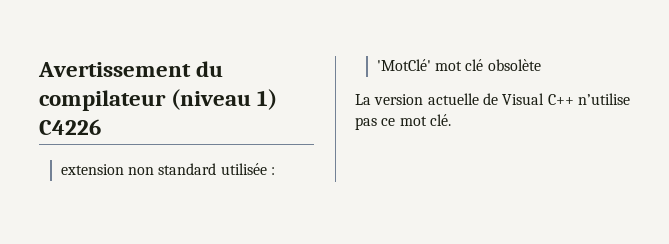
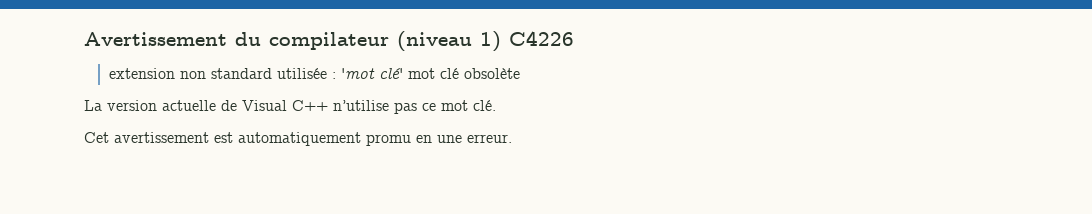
[376,59,431,71] 'MotClé' -> [341,68,404,79] 'mot clé'
(451, 120) none -> [84,132,512,146] // Cet avertissement est automatiquement promu en une erreur.

